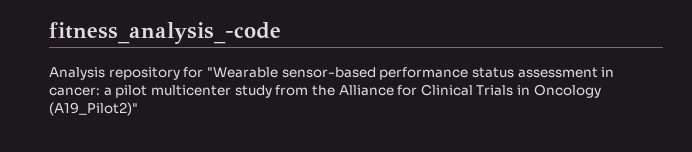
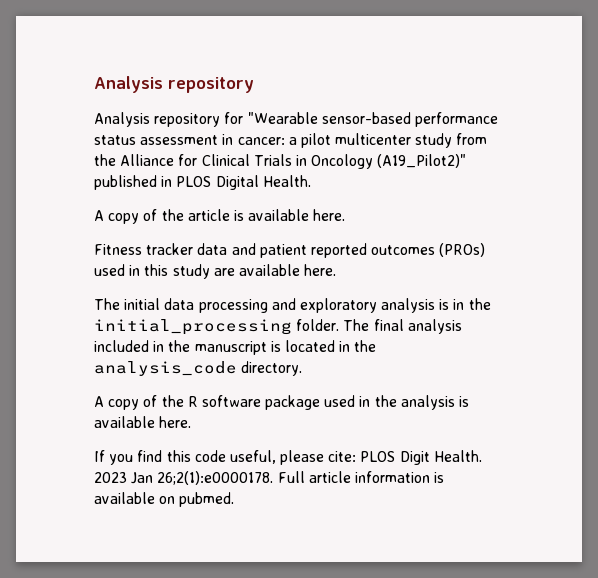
[49,22,281,44] fitness_analysis_-code -> [94,76,254,93] Analysis repository
(138, 109) none -> [94,175,311,190] [94,209,346,224] [94,243,486,258] [94,264,337,279] [94,298,491,313] [94,319,462,335] [94,340,377,355] [94,361,303,376] [94,395,470,410] [94,416,192,428] [94,450,482,465] [94,471,445,485] [94,492,235,507] published in PLOS Digital Health. // A copy of the article is available here. // Fitness tracker data and patient reported outcomes (PROs) used in this study are available here. // The initial data processing and exploratory analysis is in the initial_processing folder. The final analysis included in the manuscript is located in the analysis_code directory. // A copy of the R software package used in the analysis is available here. // If you find this code useful, please cite: PLOS Digit Health. 2023 Jan 26;2(1):e0000178. Full article information is available on pubmed.

